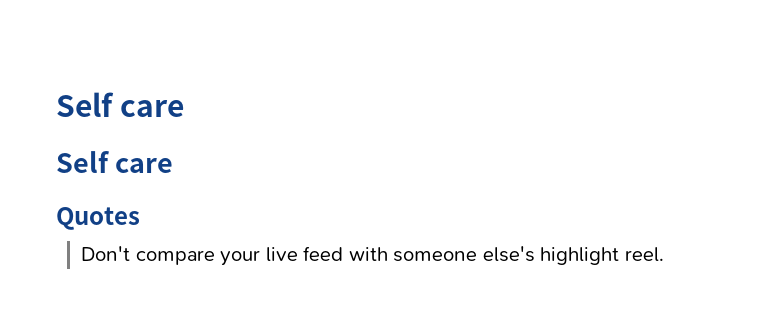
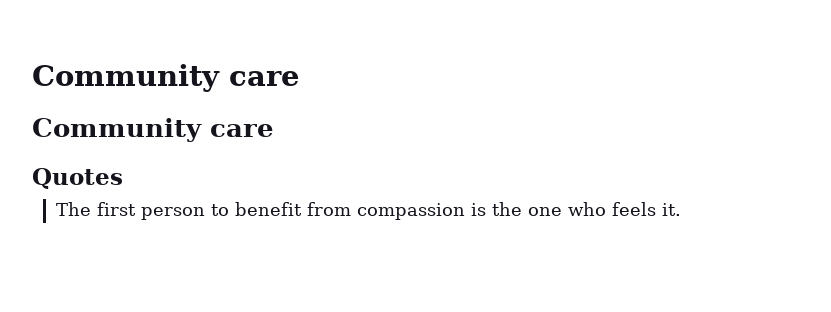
[56,92,185,117] [56,151,109,173] Self care // Self -> [32,64,299,92] [32,118,202,142] Community care // Community
[81,246,664,266] Don't compare your live feed with someone else's highlight reel. -> [55,202,681,220] The first person to benefit from compassion is the one who feels it.

